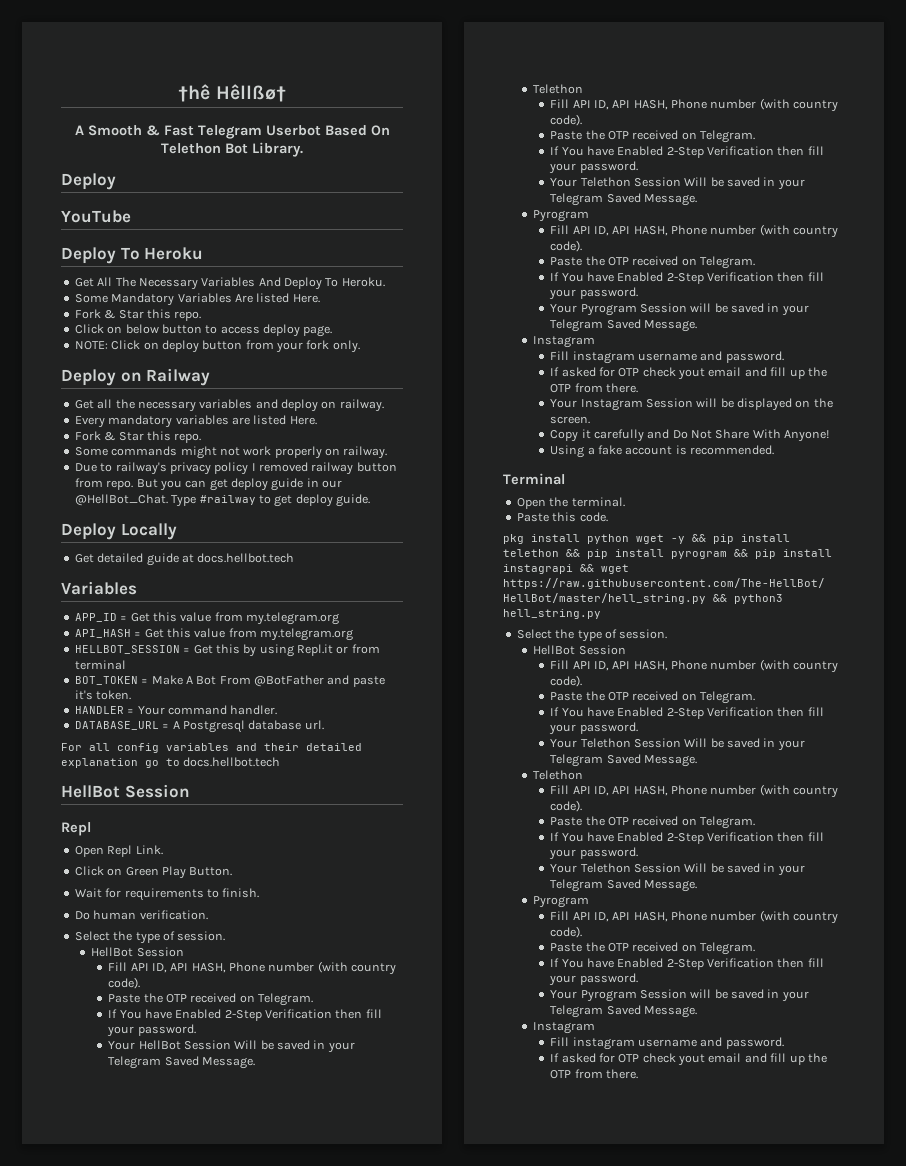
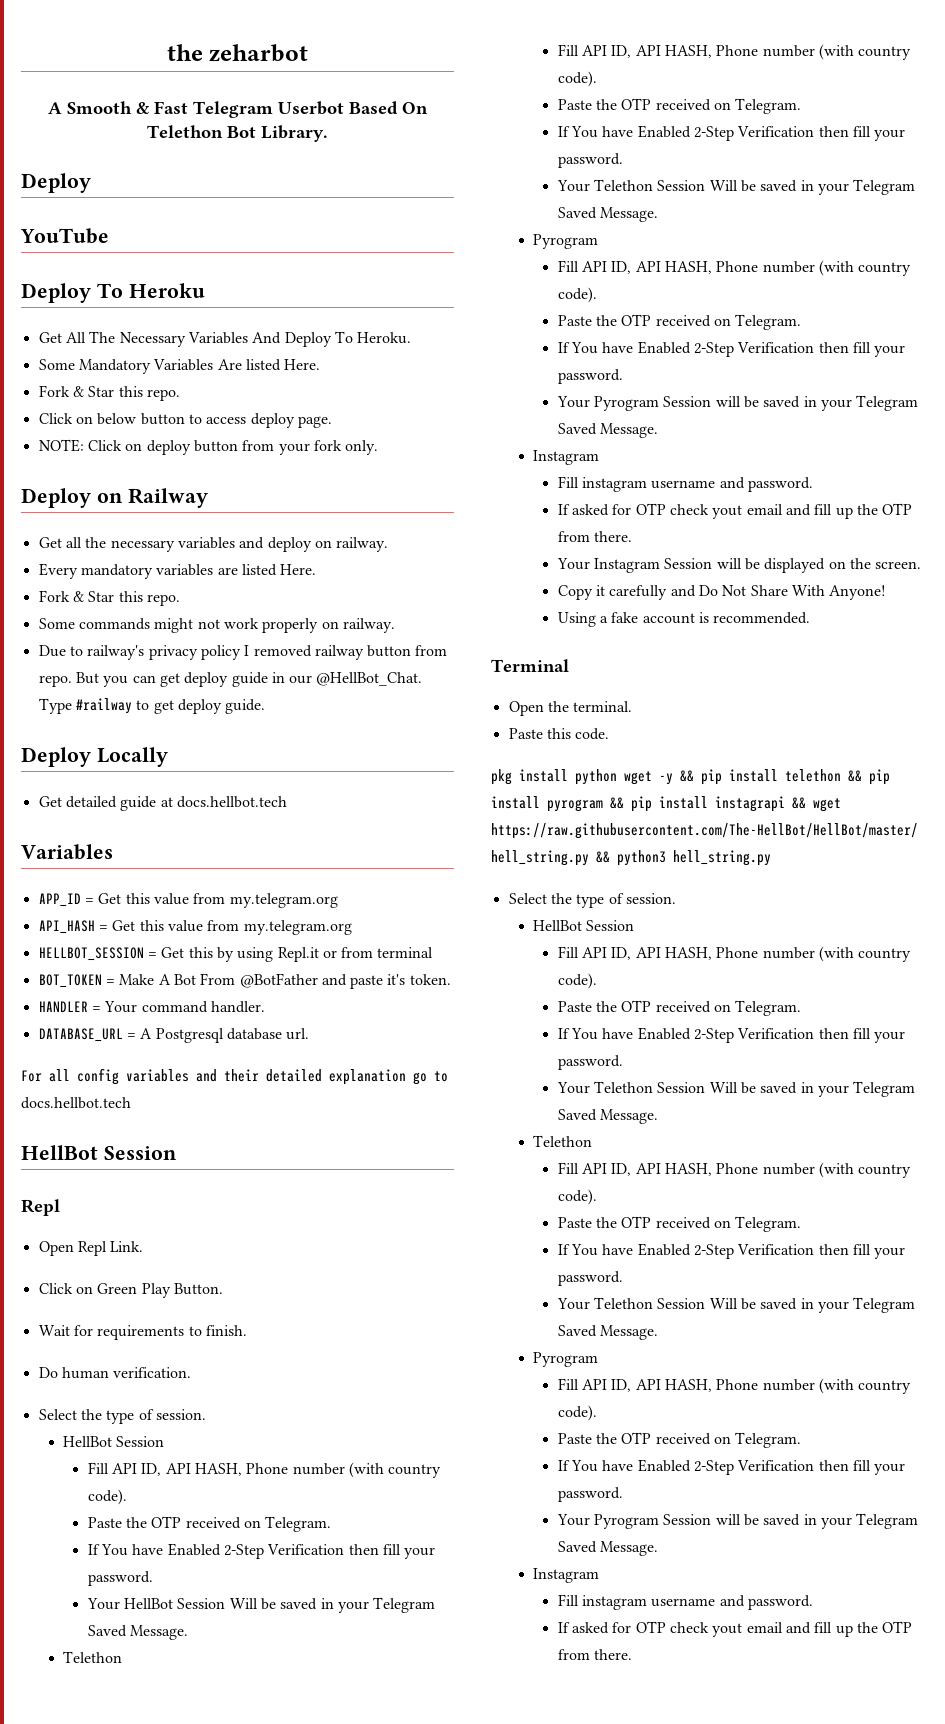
[178,84,286,102] †hê Hêllẞø† -> [166,44,309,62] the zeharbot

